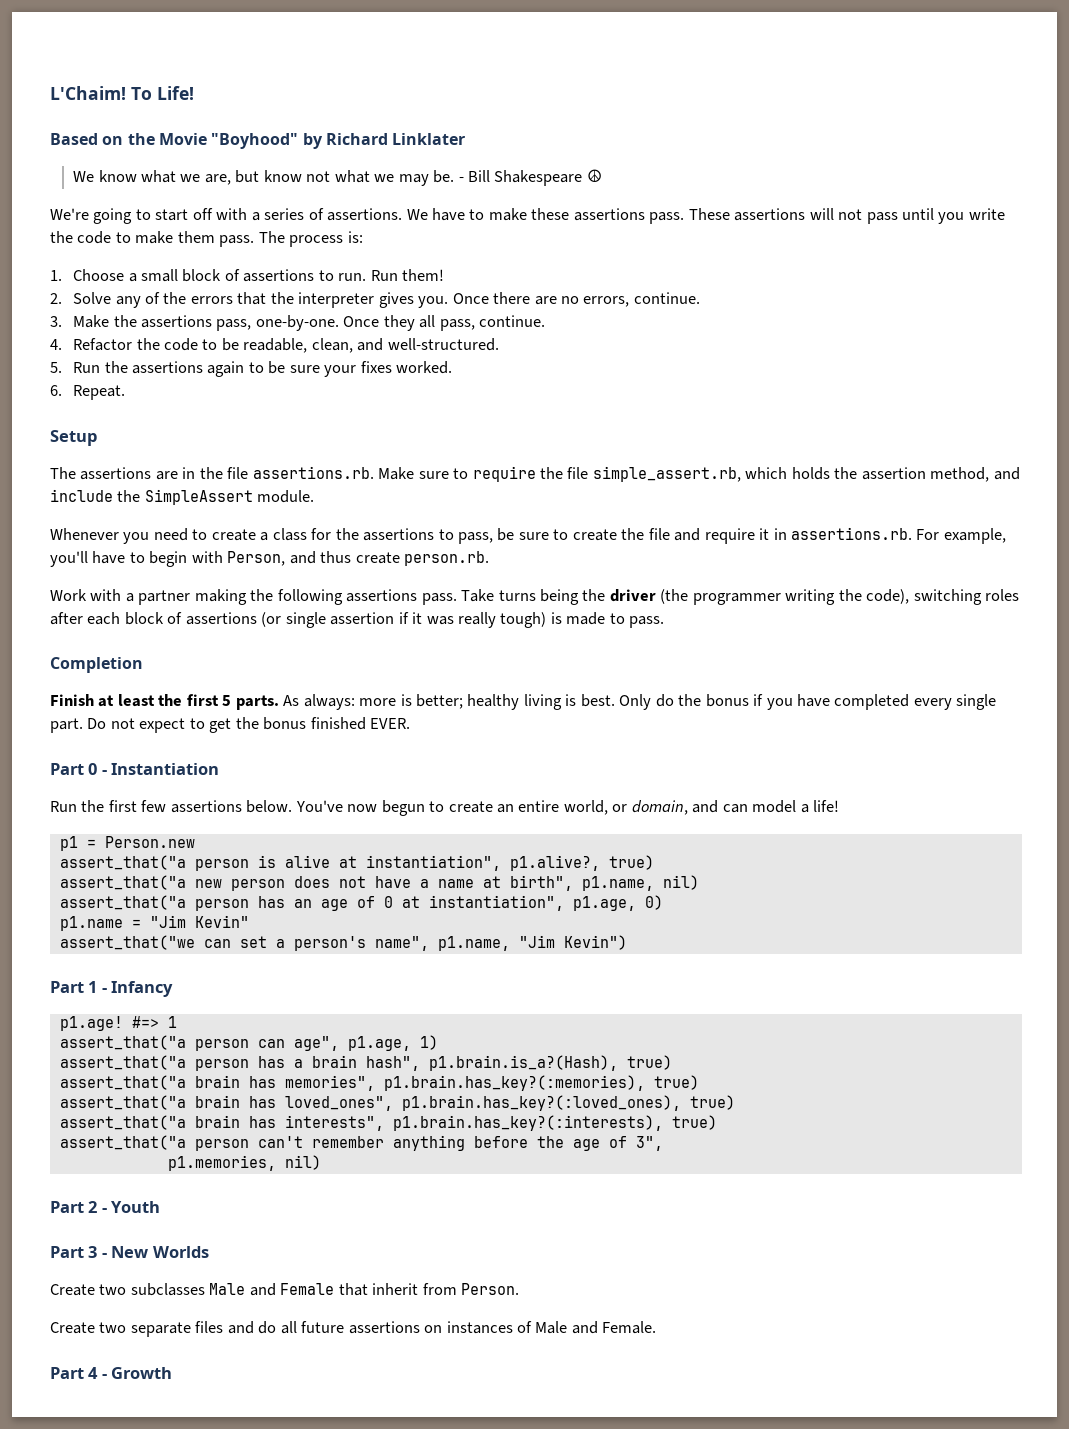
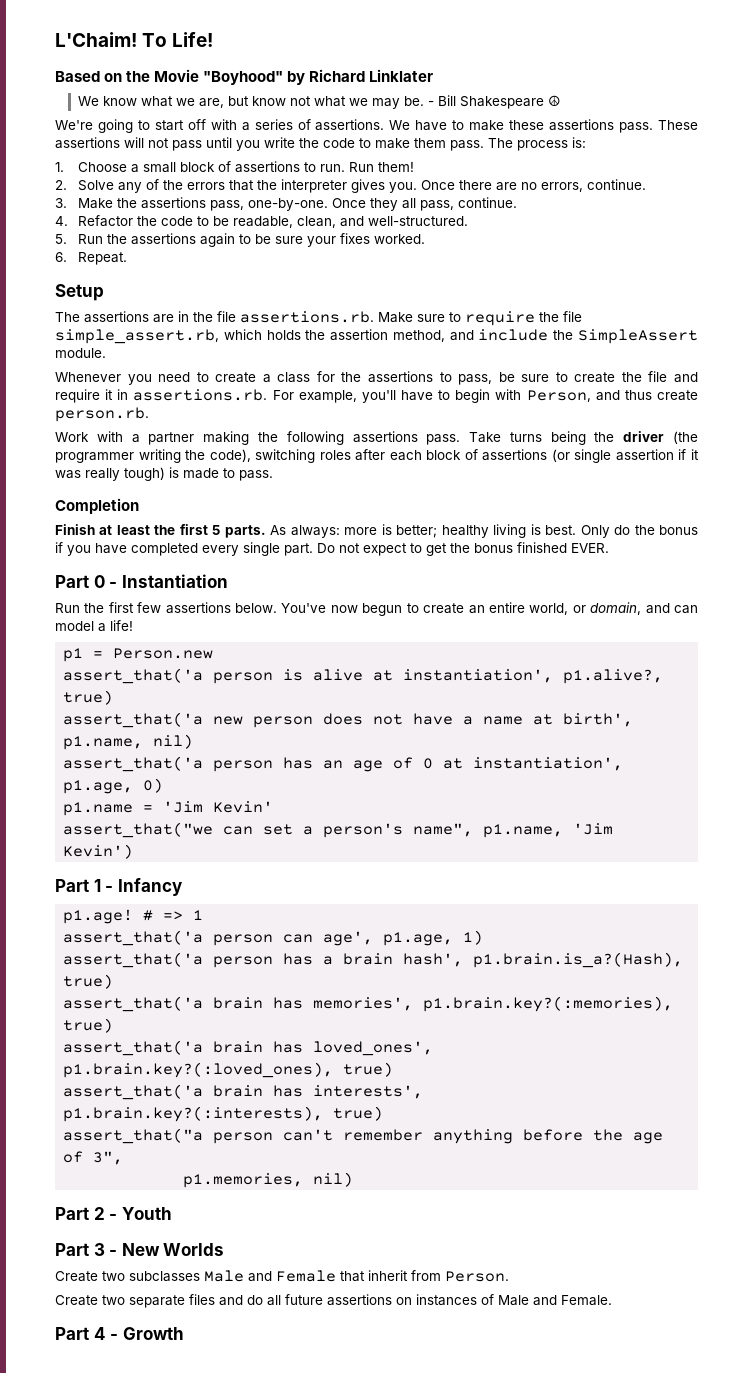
[59,855,186,870] assert_that("a -> [63,668,204,684] assert_that('a
[365,855,501,871] instantiation", -> [403,669,554,683] instantiation',
[59,875,186,890] assert_that("a -> [63,712,204,728] assert_that('a
[509,875,573,891] birth", -> [563,713,634,727] birth',
[59,895,186,910] assert_that("a -> [63,756,204,772] assert_that('a
[428,895,564,911] instantiation", -> [473,757,624,771] instantiation',
[149,915,249,928] "Jim Kevin" -> [163,801,274,813] 'Jim Kevin'
[518,935,627,950] "Jim Kevin") -> [573,823,614,835] [63,844,134,859] 'Jim Kevin')
[131,1016,159,1028] #=> -> [143,910,184,921] # =>
[59,1035,186,1050] assert_that("a -> [63,930,204,946] assert_that('a
[293,1036,339,1051] age", -> [323,931,374,946] age',
[59,1055,186,1070] assert_that("a -> [63,952,204,968] assert_that('a
[365,1056,420,1071] hash", -> [403,953,464,967] hash',
[59,1075,699,1091] [59,1095,735,1111] [59,1115,663,1131] assert_that("a brain has memories", p1.brain.has_key?(:memories), true) // assert_that("a brain has loved_ones", p1.brain.has_key?(:loved_ones), true) // assert_that("a brain has interests", p1.brain.has_key?(:interests), -> [63,996,674,1012] [63,1018,114,1033] [63,1040,434,1056] [63,1062,394,1078] [63,1084,424,1100] [63,1106,324,1122] assert_that('a brain has memories', p1.brain.key?(:memories), true) // assert_that('a brain has loved_ones', p1.brain.key?(:loved_ones), true) // assert_that('a brain has interests', p1.brain.key?(:interests),

